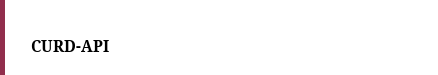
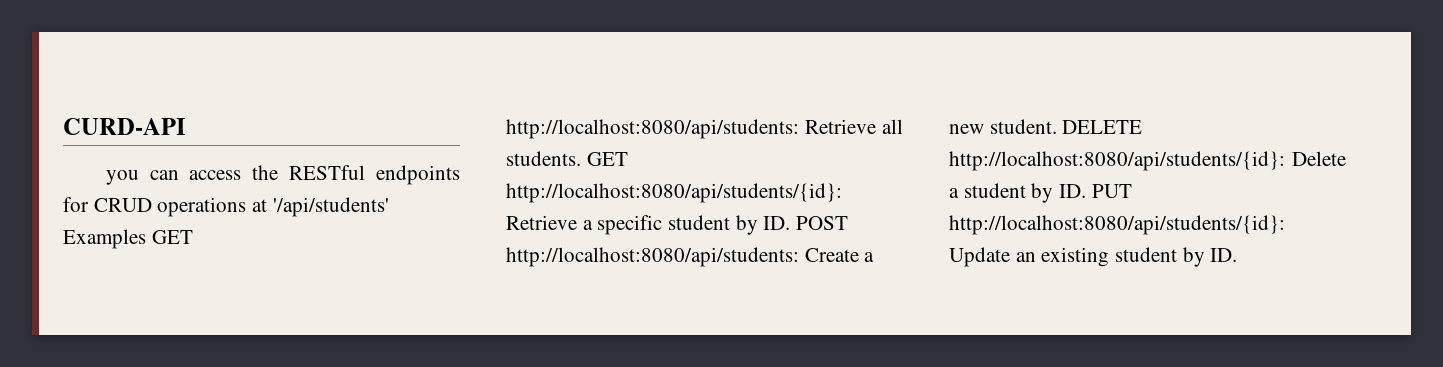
(109, 46) none -> [105,165,460,185] [63,197,389,217] [63,229,193,249] [506,119,903,139] [506,151,628,166] [506,183,842,203] [506,215,849,235] [506,247,875,267] [949,119,1143,134] [949,151,1346,171] [949,183,1132,203] [949,215,1285,235] [949,247,1238,267] // you can access the RESTful endpoints for CRUD operations at '/api/students' Examples GET http://localhost:8080/api/students: Retrieve all students. GET http://localhost:8080/api/students/{id}: Retrieve a specific student by ID. POST http://localhost:8080/api/students: Create a new student. DELETE http://localhost:8080/api/students/{id}: Delete a student by ID. PUT http://localhost:8080/api/students/{id}: Update an existing student by ID.

